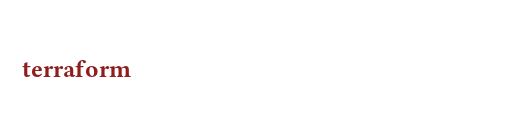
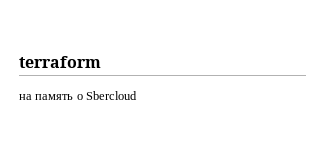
(131, 68) none -> [19,91,138,100] // на память о Sbercloud

